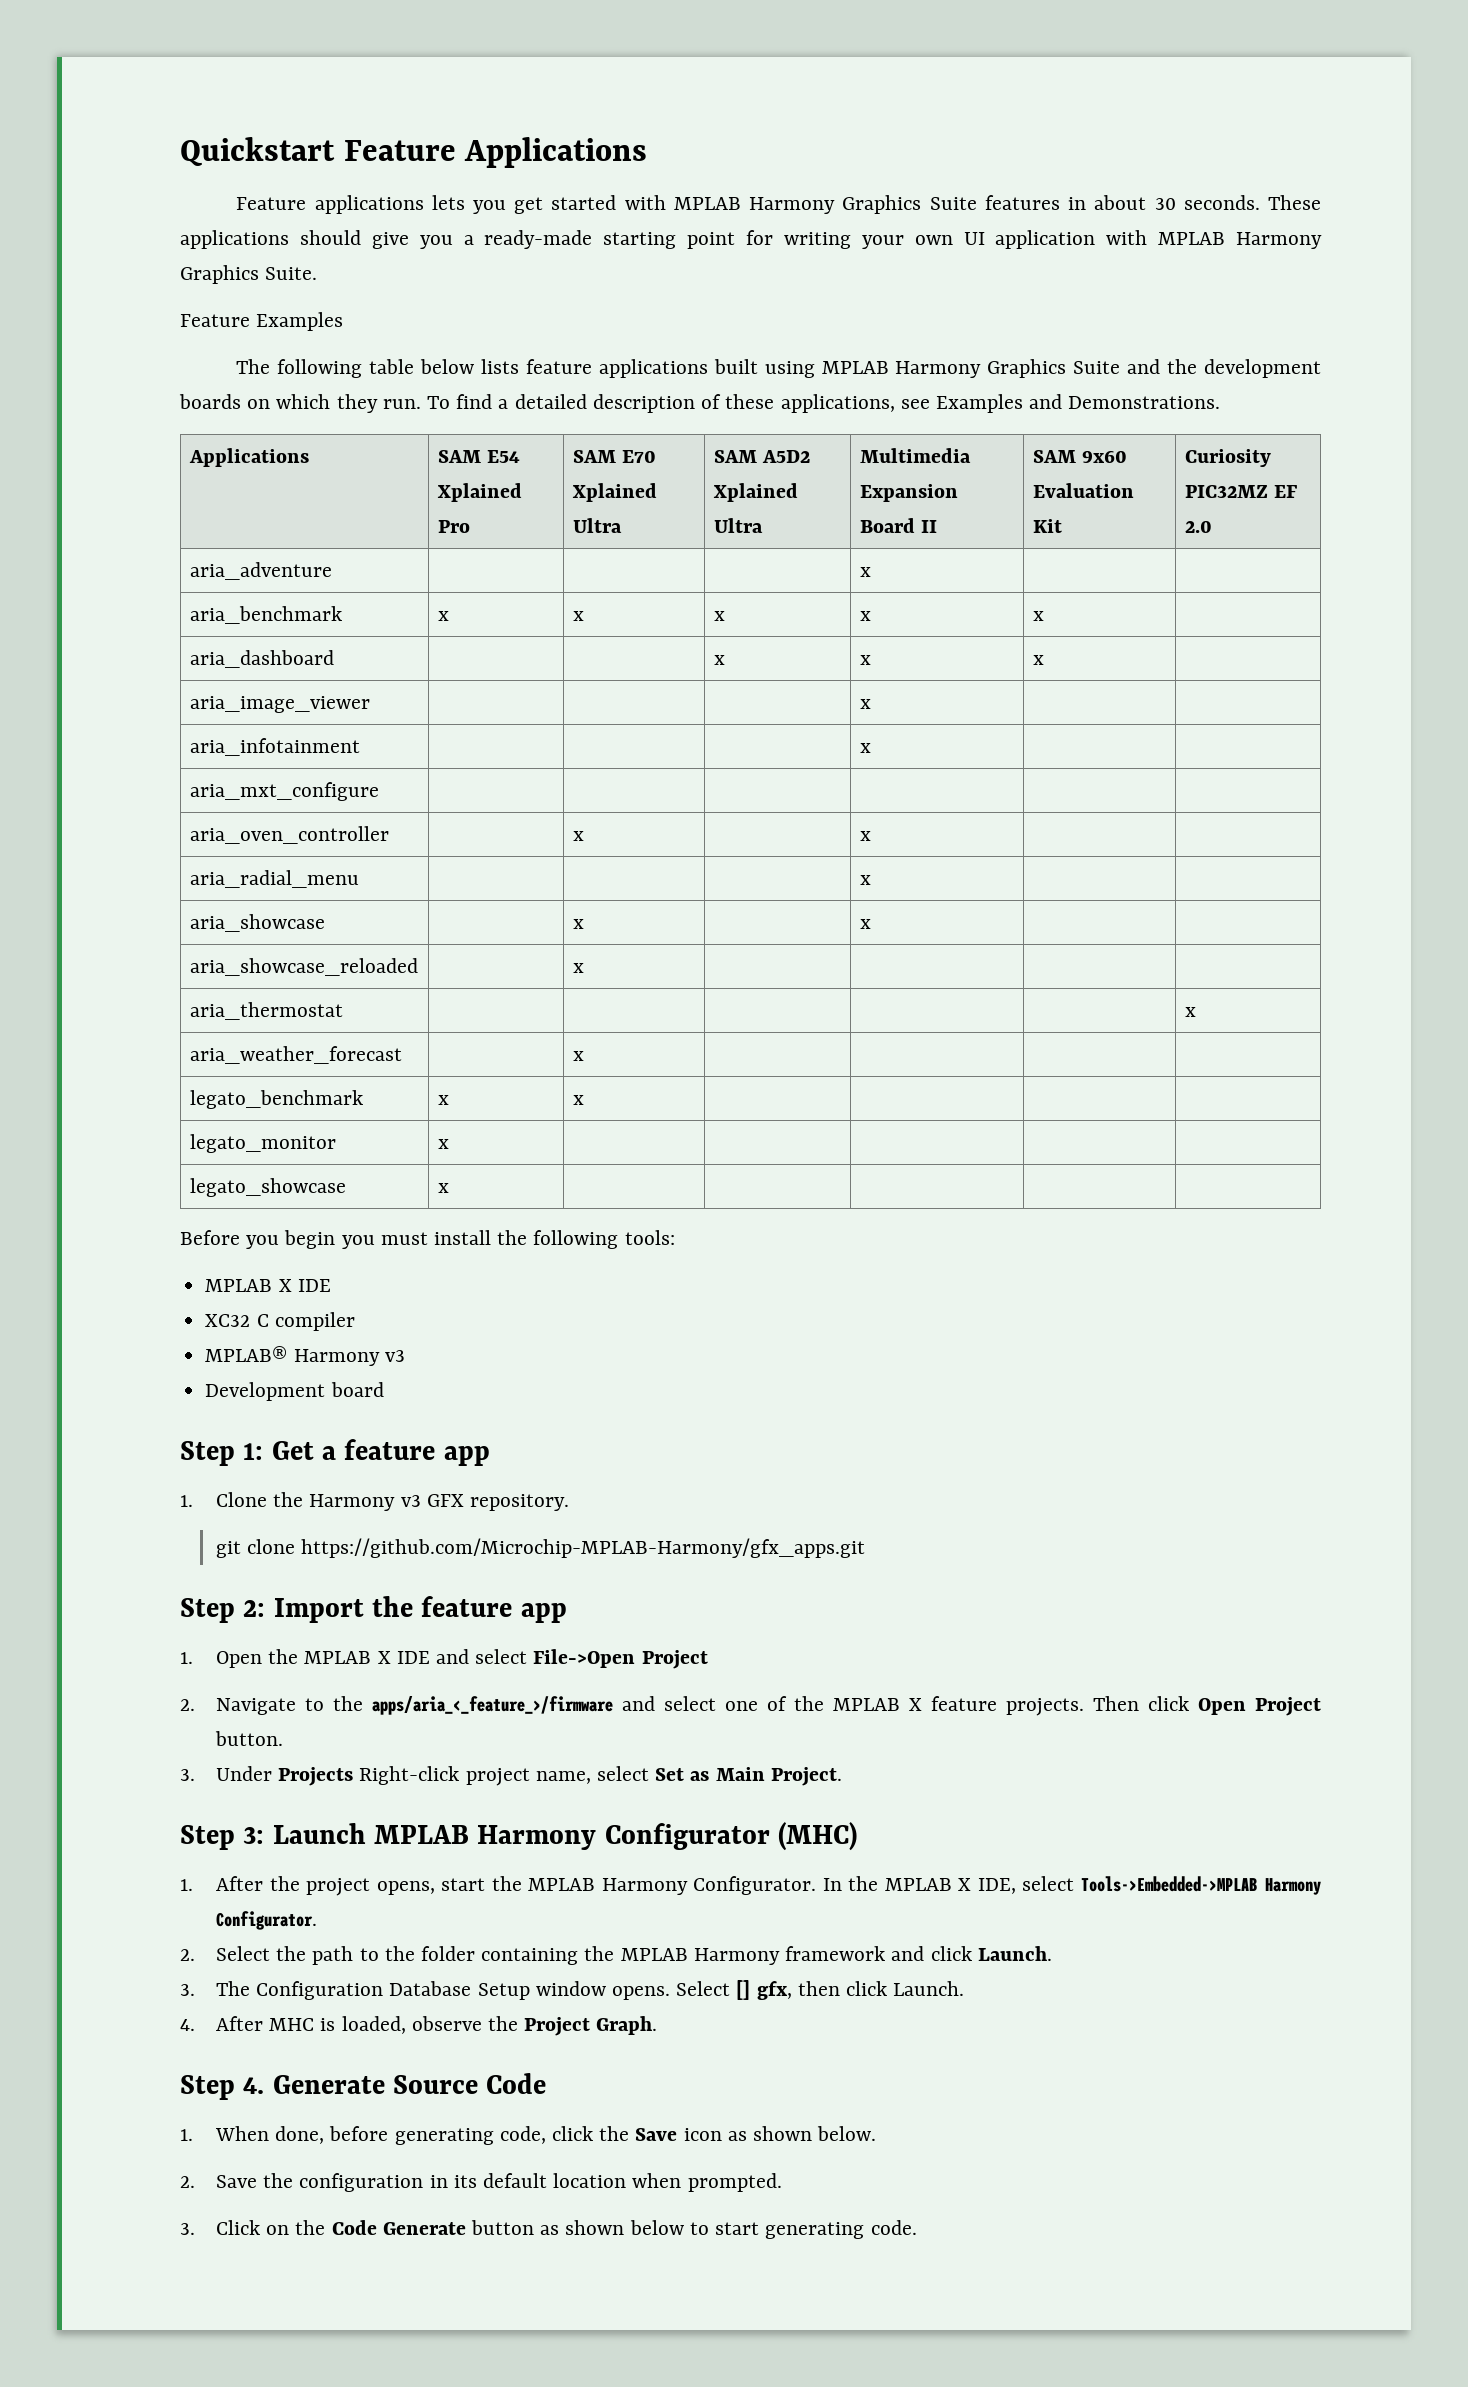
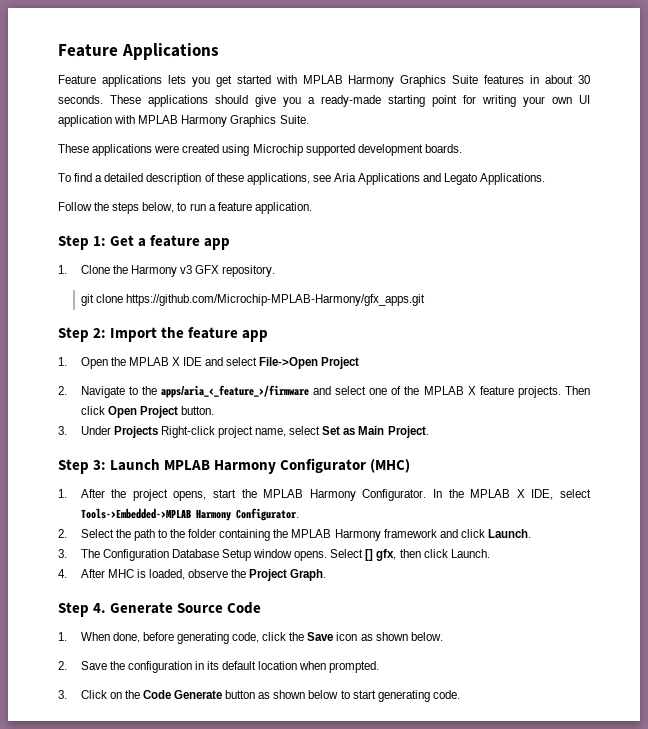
[180,137,335,166] Quickstart -> (58, 50) none
[180,312,344,331] [236,359,1322,378] [179,394,421,413] Feature Examples // The following table below lists feature applications built using MPLAB Harmony Graphics Suite and the development boards on which they run. -> [58,144,462,156] These applications were created using Microchip supported development boards. //
[935,394,1221,413] [188,448,309,467] [437,450,521,463] [436,483,522,502] [437,520,470,533] [572,450,657,463] [571,483,657,502] [572,518,622,533] [713,450,811,463] [712,483,798,502] [713,518,763,533] [859,448,971,463] [859,484,958,502] [859,518,938,533] [1032,450,1128,463] [1032,483,1134,498] [1032,519,1062,533] [1184,449,1271,467] [1184,485,1298,498] [1184,520,1212,533] [189,562,332,580] [859,567,871,577] [189,606,342,624] [437,611,449,621] [572,611,584,621] [713,611,725,621] [859,611,871,621] [1032,611,1044,621] [189,650,334,668] [713,655,725,665] [859,655,871,665] [1032,655,1044,665] [189,696,370,713] [859,699,871,709] [189,738,360,756] [859,743,871,753] [189,782,379,801] [189,826,389,844] [572,831,584,841] [859,831,871,841] [189,870,359,888] [859,875,871,885] [189,914,325,932] [572,919,584,929] [859,919,871,929] [189,958,418,976] [572,963,584,973] [189,1002,343,1020] [1184,1007,1196,1017] [189,1046,402,1064] [572,1051,584,1061] [189,1090,363,1109] [437,1095,449,1105] [572,1095,584,1105] [189,1134,336,1153] [437,1139,449,1149] [189,1178,346,1197] [437,1183,449,1193] [180,1230,675,1249] [205,1279,331,1292] [205,1312,355,1331] [205,1346,405,1366] [205,1382,384,1401] Examples and Demonstrations. // Applications | SAM E54 Xplained Pro | SAM E70 Xplained Ultra | SAM A5D2 Xplained Ultra | Multimedia Expansion Board II | SAM 9x60 Evaluation Kit | Curiosity PIC32MZ EF 2.0 // aria_adventure | | | | x | | // aria_benchmark | x | x | x | x | x | // aria_dashboard | | | x | x | x | // aria_image_viewer | | | | x | | // aria_infotainment | | | | x | | // aria_mxt_configure | | | | | | // aria_oven_controller | | x | | x | | // aria_radial_menu | | | | x | | // aria_showcase | | x | | x | | // aria_showcase_reloaded | | x | | | | // aria_thermostat | | | | | | x // aria_weather_forecast | | x | | | | // legato_benchmark | x | x | | | | // legato_monitor | x | | | | | // legato_showcase | x | | | | | // Before you begin you must install the following tools: // MPLAB X IDE // XC32 C compiler // MPLAB® Harmony v3 // Development board -> [333,173,546,185] [58,202,312,214] Aria Applications and Legato Applications. // Follow the steps below, to run a feature application.

